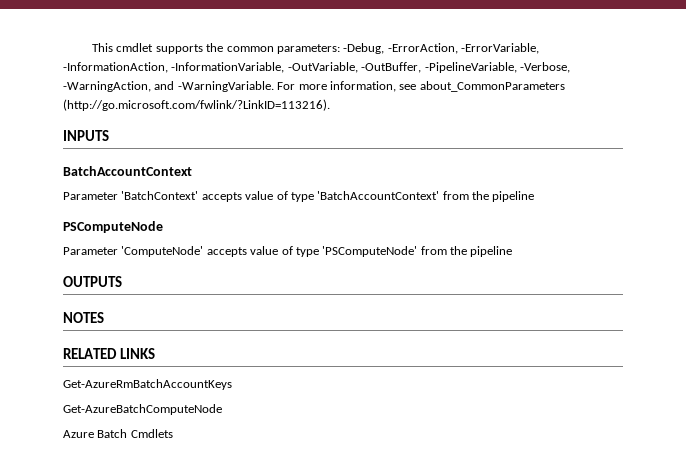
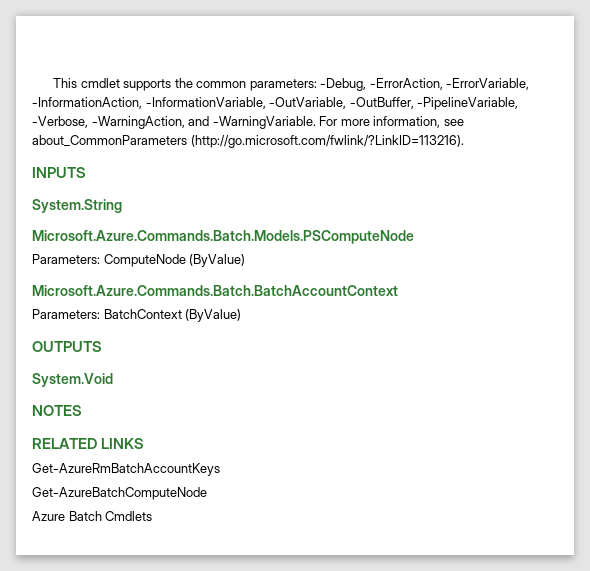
[63,166,192,176] [63,191,535,202] [63,221,163,233] [63,246,513,257] BatchAccountContext // Parameter 'BatchContext' accepts value of type 'BatchAccountContext' from the pipeline // PSComputeNode // Parameter 'ComputeNode' accepts value of type 'PSComputeNode' from the pipeline -> [32,199,122,213] [32,230,414,244] [32,254,246,267] [32,285,398,296] [32,309,242,322] System.String // Microsoft.Azure.Commands.Batch.Models.PSComputeNode // Parameters: ComputeNode (ByValue) // Microsoft.Azure.Commands.Batch.BatchAccountContext // Parameters: BatchContext (ByValue)
(122, 281) none -> [32,373,113,387] // System.Void

